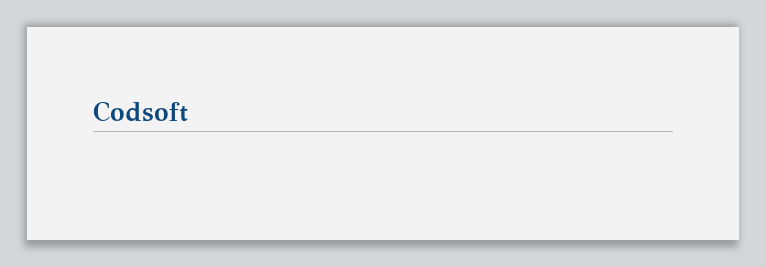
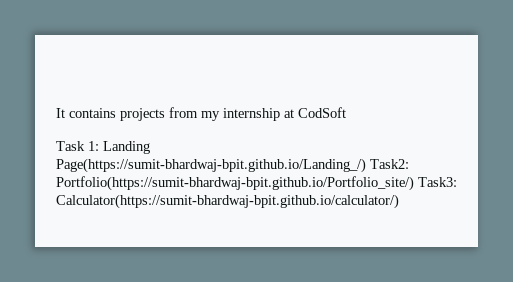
[93,101,188,122] Codsoft -> [56,107,346,121] [56,141,150,154] [56,158,409,173] [56,176,457,191] [56,194,399,209] It contains projects from my internship at CodSoft // Task 1: Landing Page(https://sumit-bhardwaj-bpit.github.io/Landing_/) Task2: Portfolio(https://sumit-bhardwaj-bpit.github.io/Portfolio_site/) Task3: Calculator(https://sumit-bhardwaj-bpit.github.io/calculator/)

